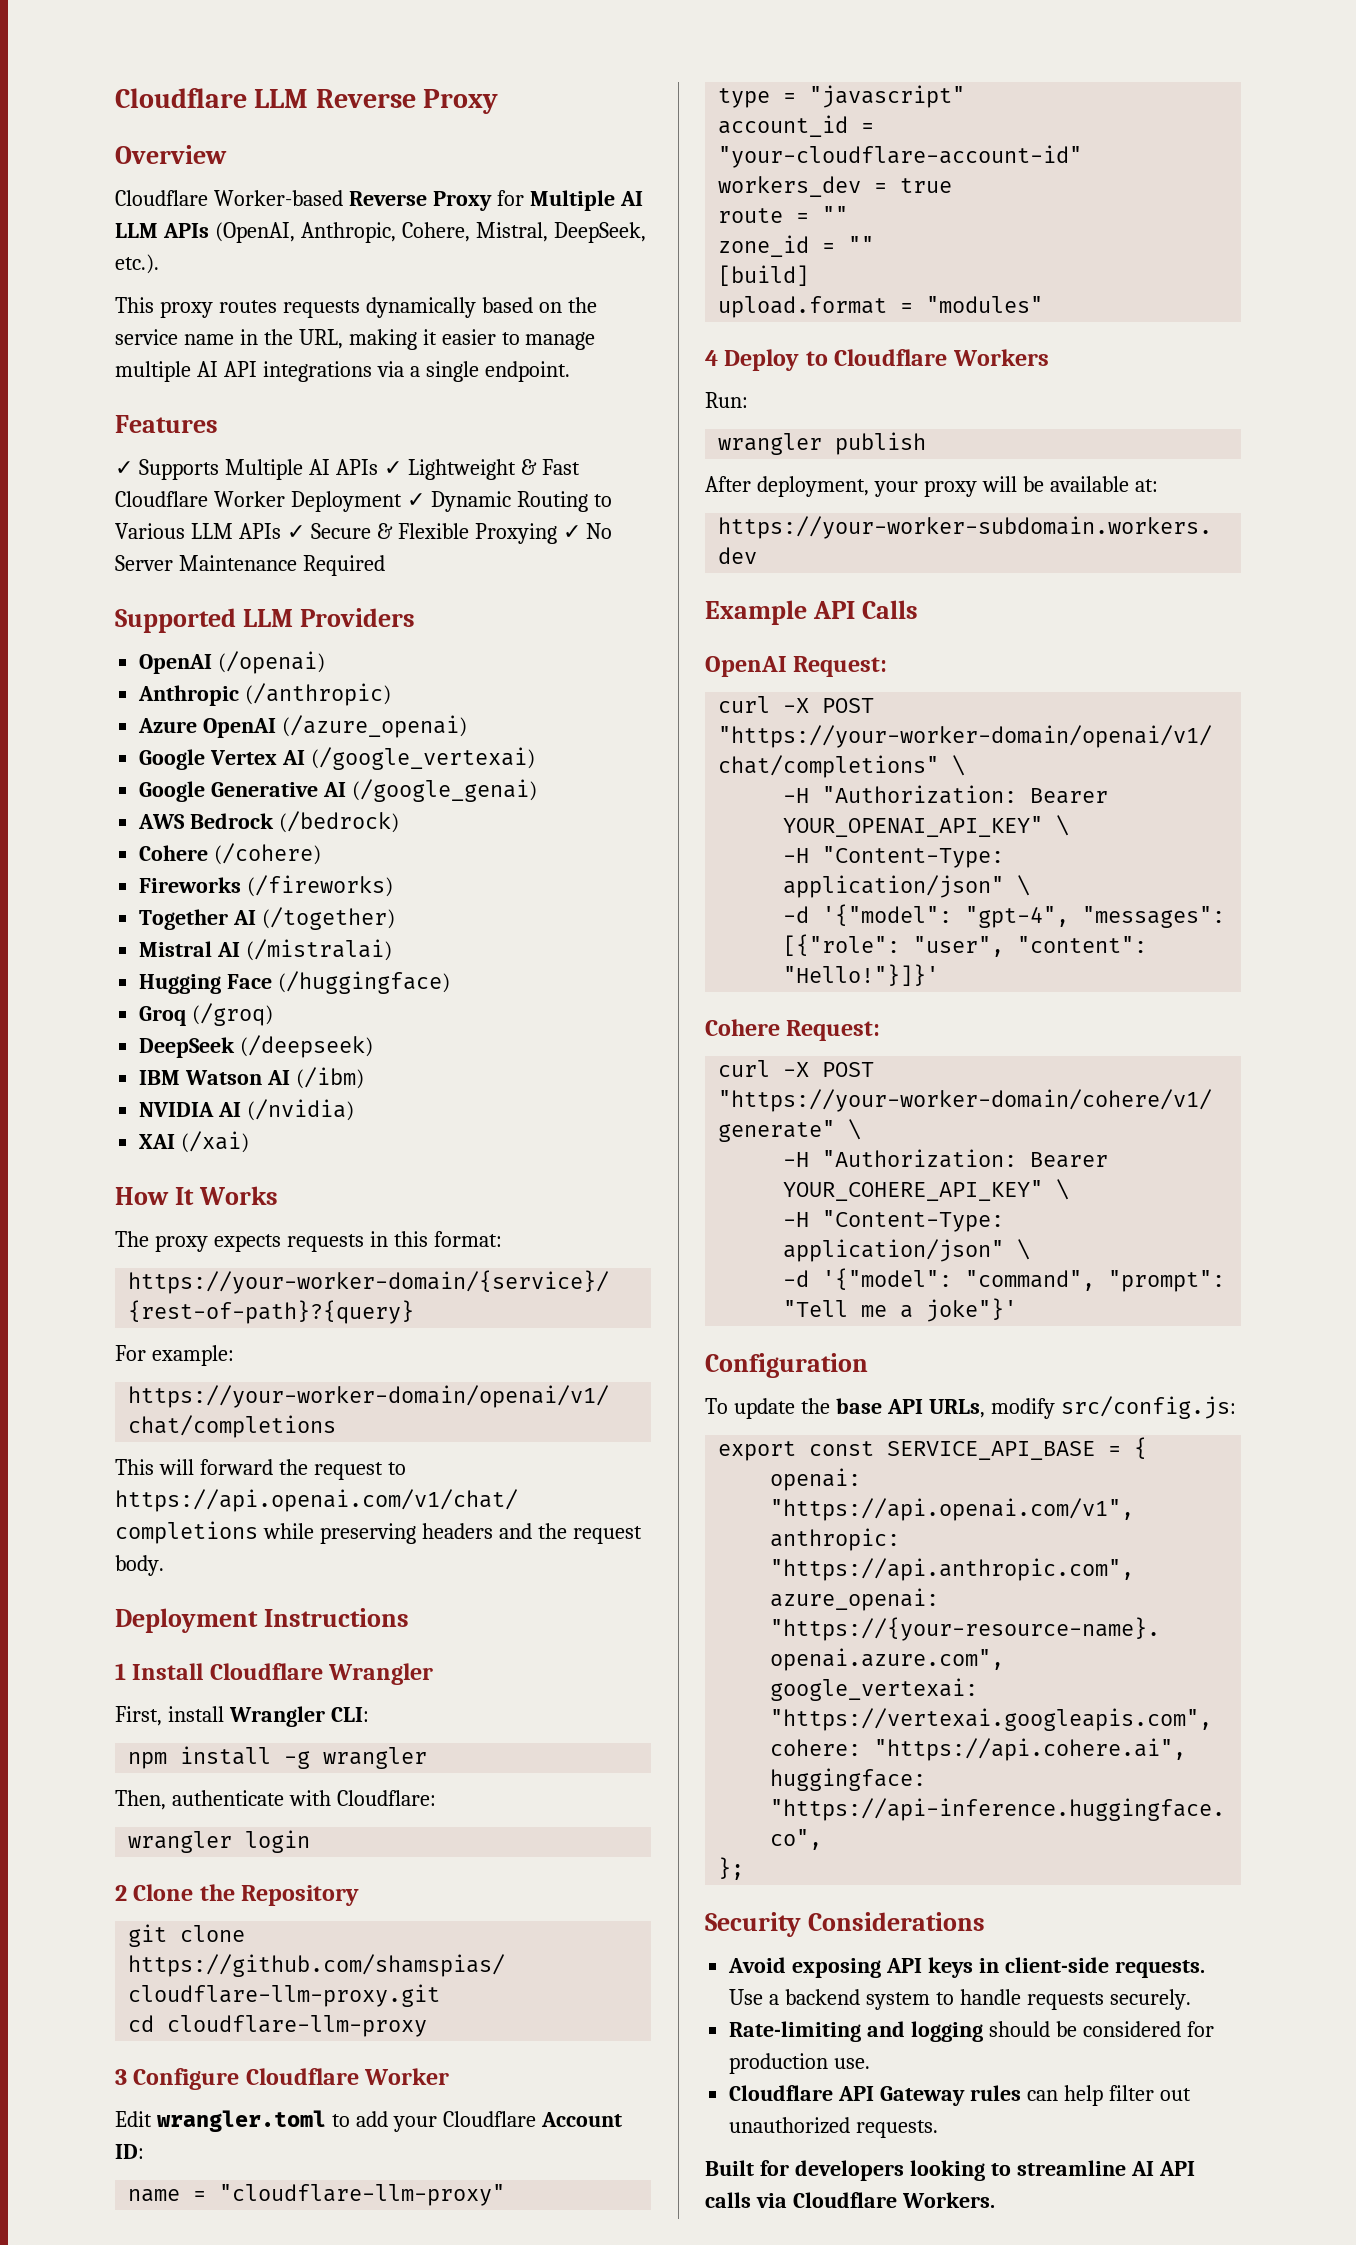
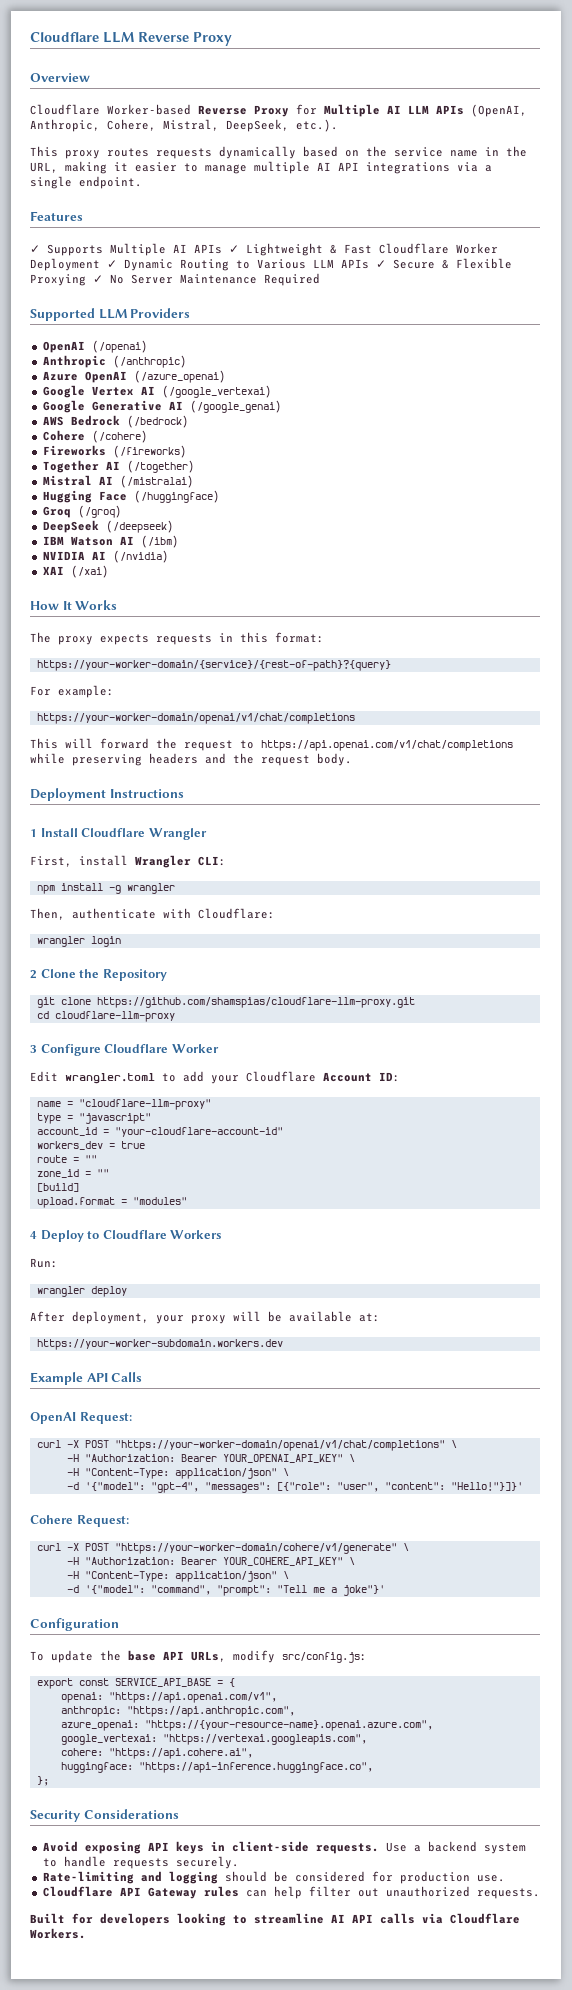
[835,432,927,455] publish -> [90,1286,127,1297] deploy

